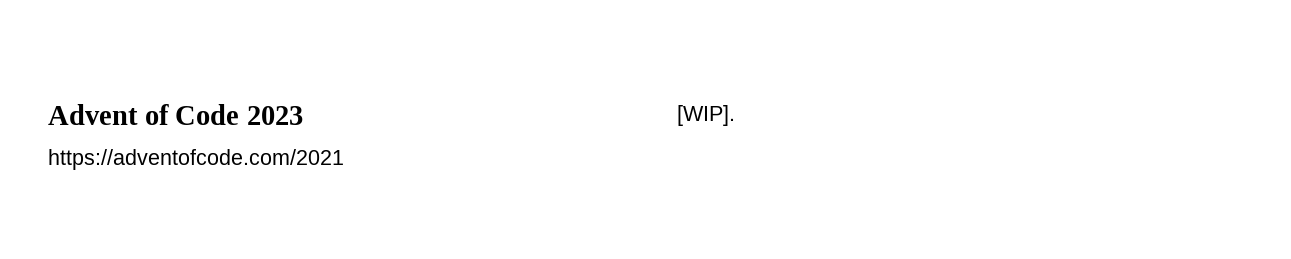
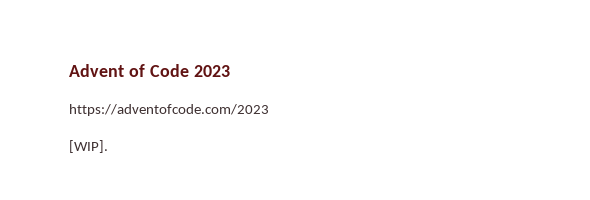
[48,149,344,170] https://adventofcode.com/2021 -> [69,104,269,116] https://adventofcode.com/2023

